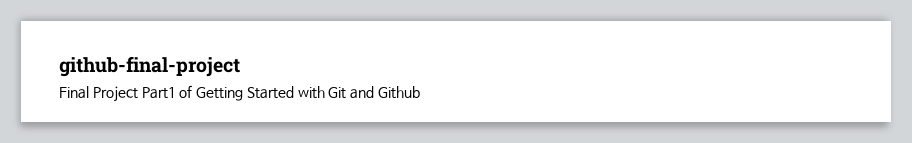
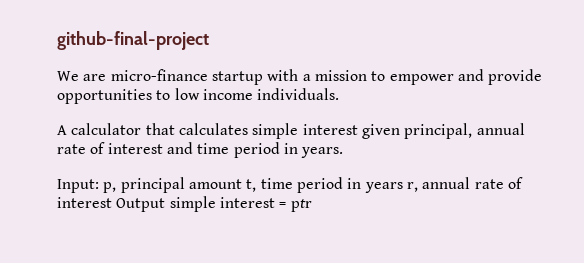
[59,85,421,102] Final Project Part1 of Getting Started with Git and Github -> [57,69,543,85] [57,88,340,104] [57,123,525,139] [57,142,344,158] [57,177,523,193] [57,196,312,212] We are micro-finance startup with a mission to empower and provide opportunities to low income individuals. // A calculator that calculates simple interest given principal, annual rate of interest and time period in years. // Input: p, principal amount t, time period in years r, annual rate of interest Output simple interest = ptr

